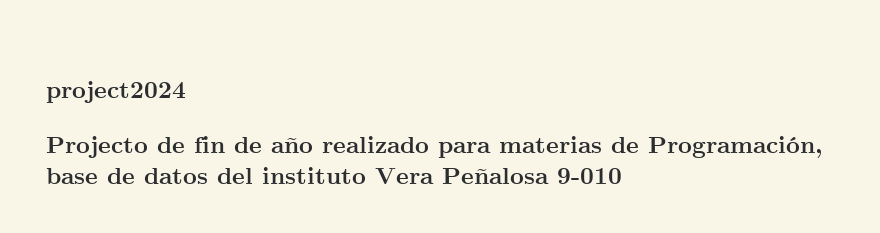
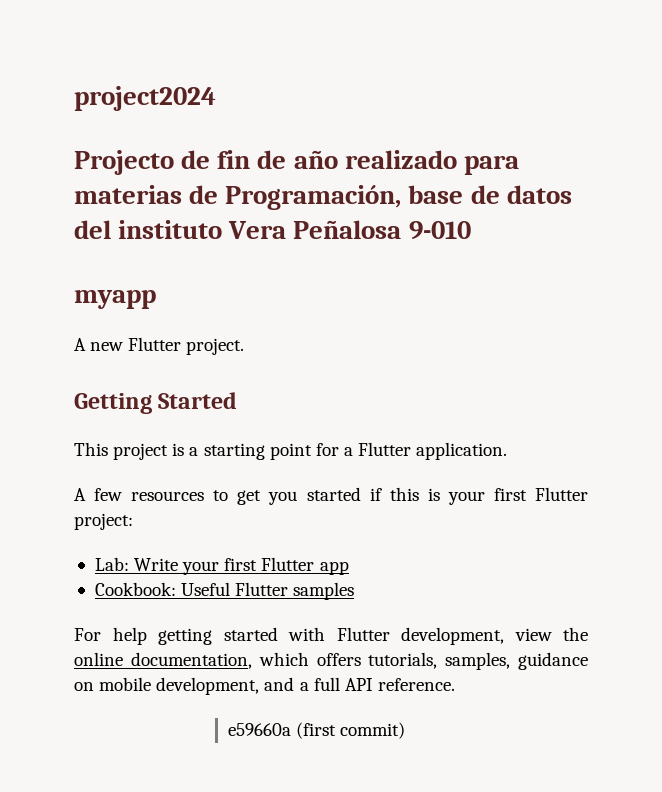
(622, 176) none -> [74,290,156,309] [74,337,245,355] [74,392,238,414] [74,442,508,460] [74,487,588,505] [74,513,133,530] [94,557,349,575] [94,582,355,600] [74,627,588,645] [74,652,588,670] [74,677,455,695] [228,722,406,739] // myapp // A new Flutter project. // Getting Started // This project is a starting point for a Flutter application. // A few resources to get you started if this is your first Flutter project: // Lab: Write your first Flutter app // Cookbook: Useful Flutter samples // For help getting started with Flutter development, view the online documentation, which offers tutorials, samples, guidance on mobile development, and a full API reference. // e59660a (first commit)

